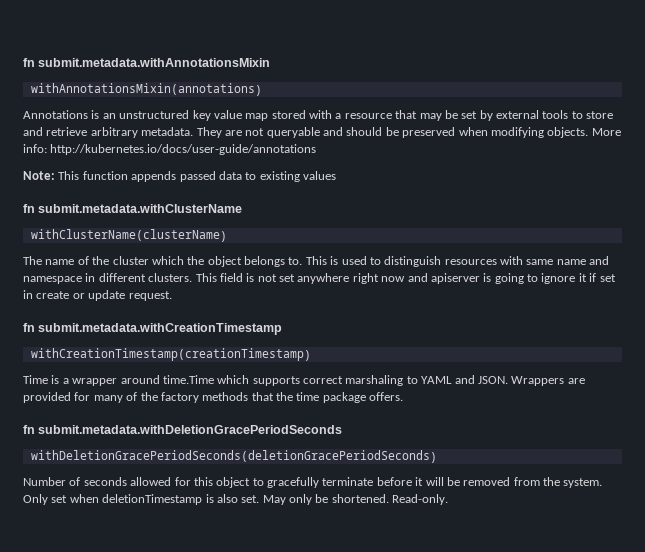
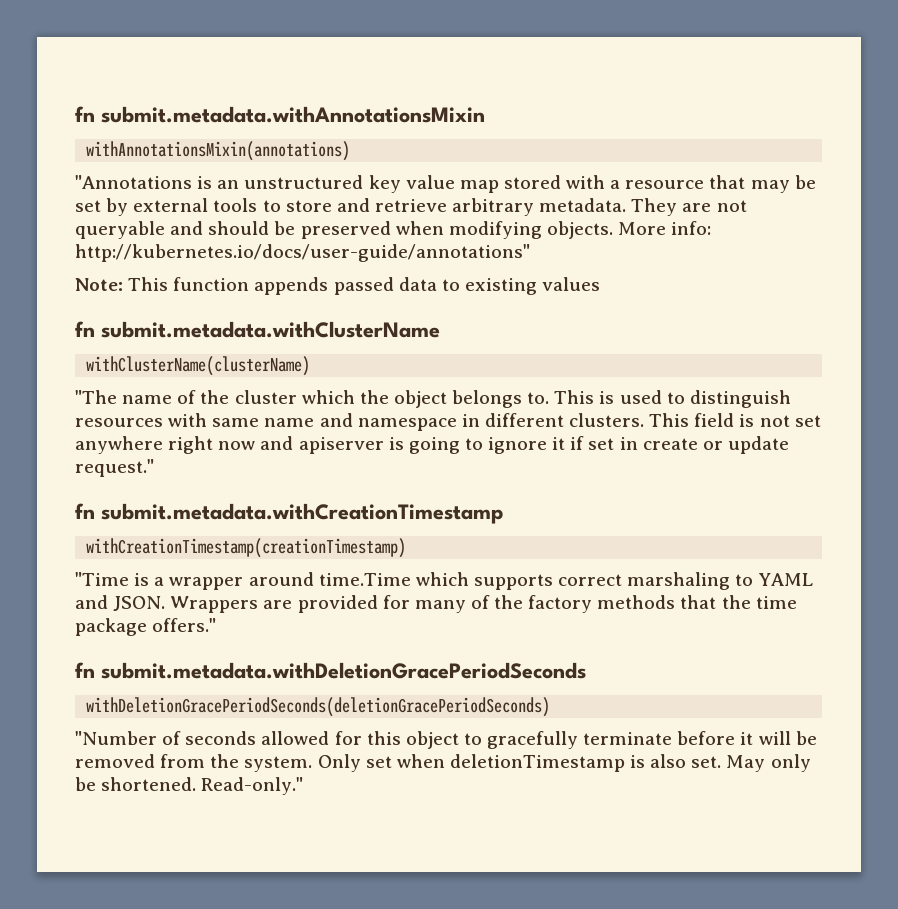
[23,110,88,119] Annotations -> [75,175,192,189] "Annotations
[50,144,317,155] http://kubernetes.io/docs/user-guide/annotations -> [75,244,530,262] http://kubernetes.io/docs/user-guide/annotations"
[23,256,42,265] The -> [75,390,117,404] "The
[128,291,172,301] request. -> [75,459,154,477] request."
[23,375,48,384] Time -> [75,572,129,586] "Time
[369,392,404,401] offers. -> [152,618,217,632] offers."
[23,477,66,486] Number -> [75,731,157,745] "Number
[392,494,449,505] Read-only. -> [201,777,304,795] Read-only."

